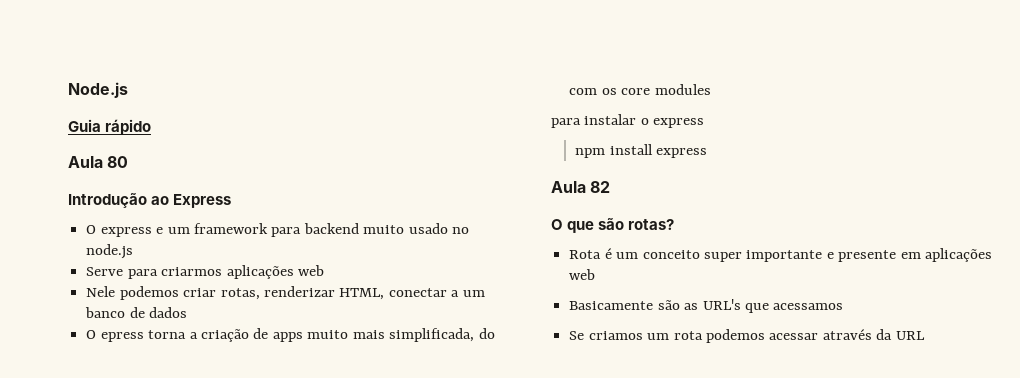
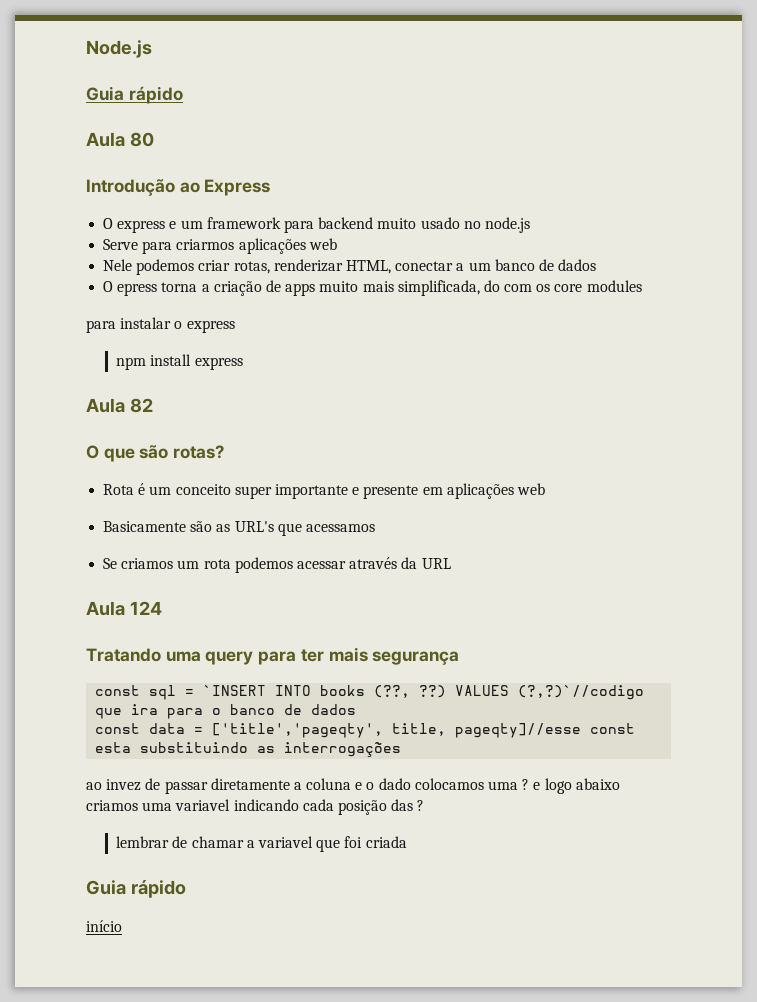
(925, 335) none -> [86,601,162,616] [86,647,460,665] [95,685,645,700] [95,704,357,719] [95,723,636,738] [95,742,402,757] [86,778,620,794] [86,799,425,815] [116,836,407,852] [86,880,186,898] [86,920,122,932] // Aula 124 // Tratando uma query para ter mais segurança // const sql = `INSERT INTO books (??, ??) VALUES (?,?)`//codigo que ira para o banco de dados // const data = ['title','pageqty', title, pageqty]//esse const esta substituindo as interrogações // ao invez de passar diretamente a coluna e o dado colocamos uma ? e logo abaixo criamos uma variavel indicando cada posição das ? // lembrar de chamar a variavel que foi criada // Guia rápido // início

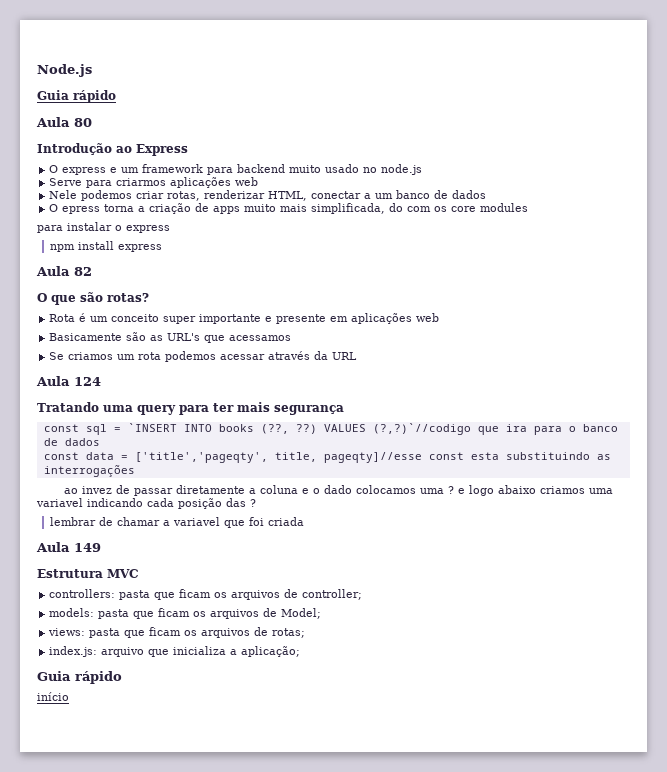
(407, 842) none -> [36,542,101,552] [37,569,139,578] [49,589,363,600] [49,608,322,619] [48,627,306,638] [49,646,301,657] // Aula 149 // Estrutura MVC // controllers: pasta que ficam os arquivos de controller; // models: pasta que ficam os arquivos de Model; // views: pasta que ficam os arquivos de rotas; // index.js: arquivo que inicializa a aplicação;

